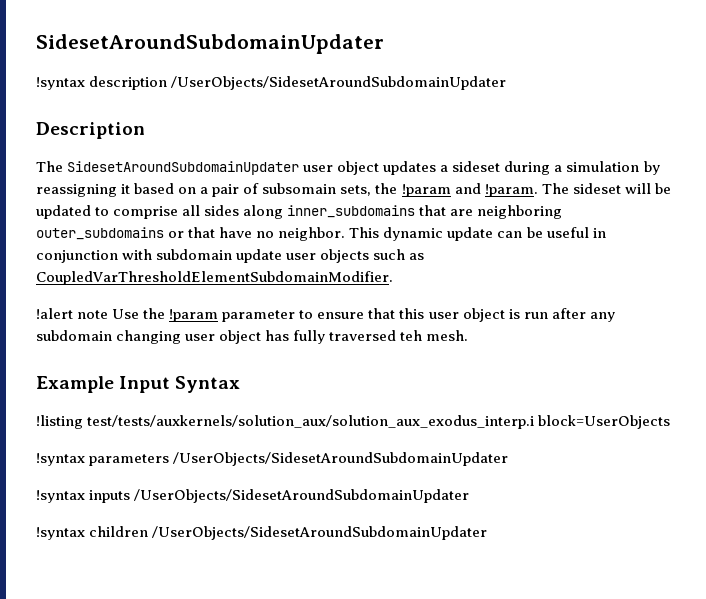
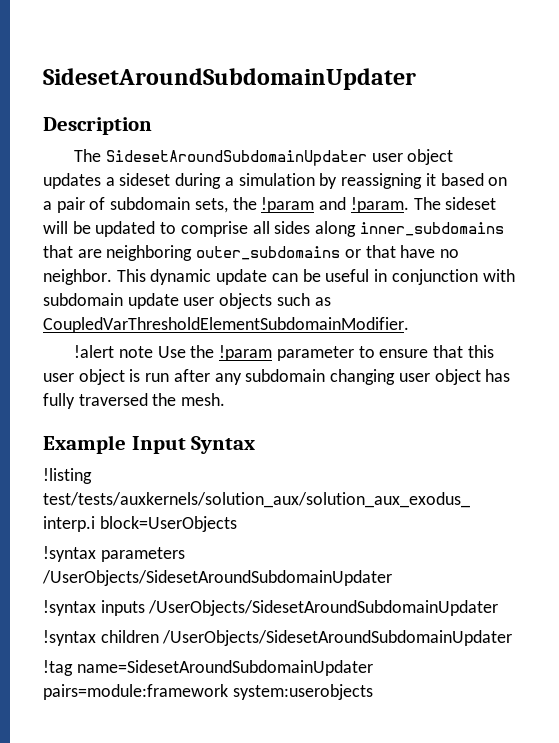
[36,34,384,54] [36,76,507,90] SidesetAroundSubdomainUpdater // !syntax description /UserObjects/SidesetAroundSubdomainUpdater -> [43,68,416,90] SidesetAroundSubdomainUpdater
[262,183,337,194] subsomain -> [110,197,191,210] subdomain
[400,330,423,341] teh -> [152,393,177,406] the
(488, 533) none -> [43,660,373,676] [43,684,373,700] // !tag name=SidesetAroundSubdomainUpdater pairs=module:framework system:userobjects

